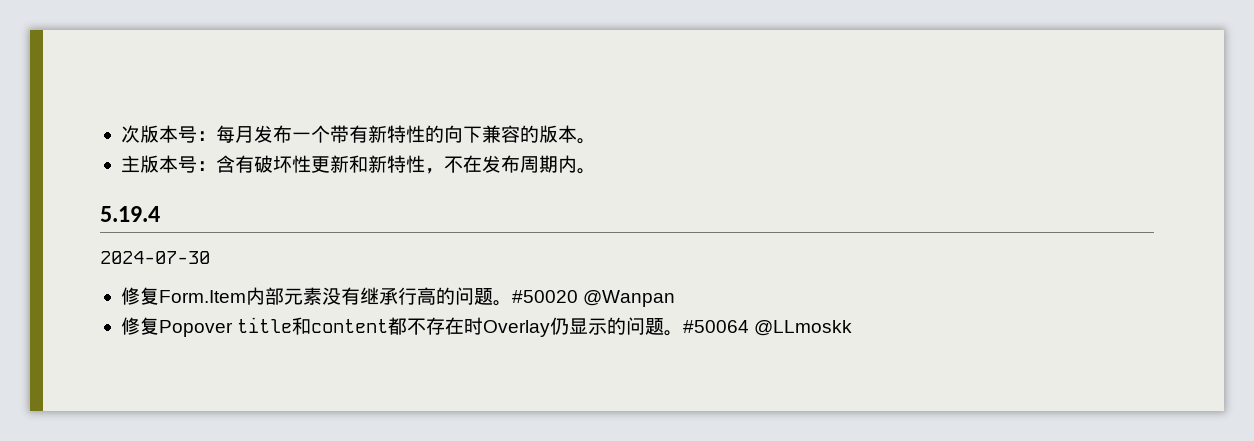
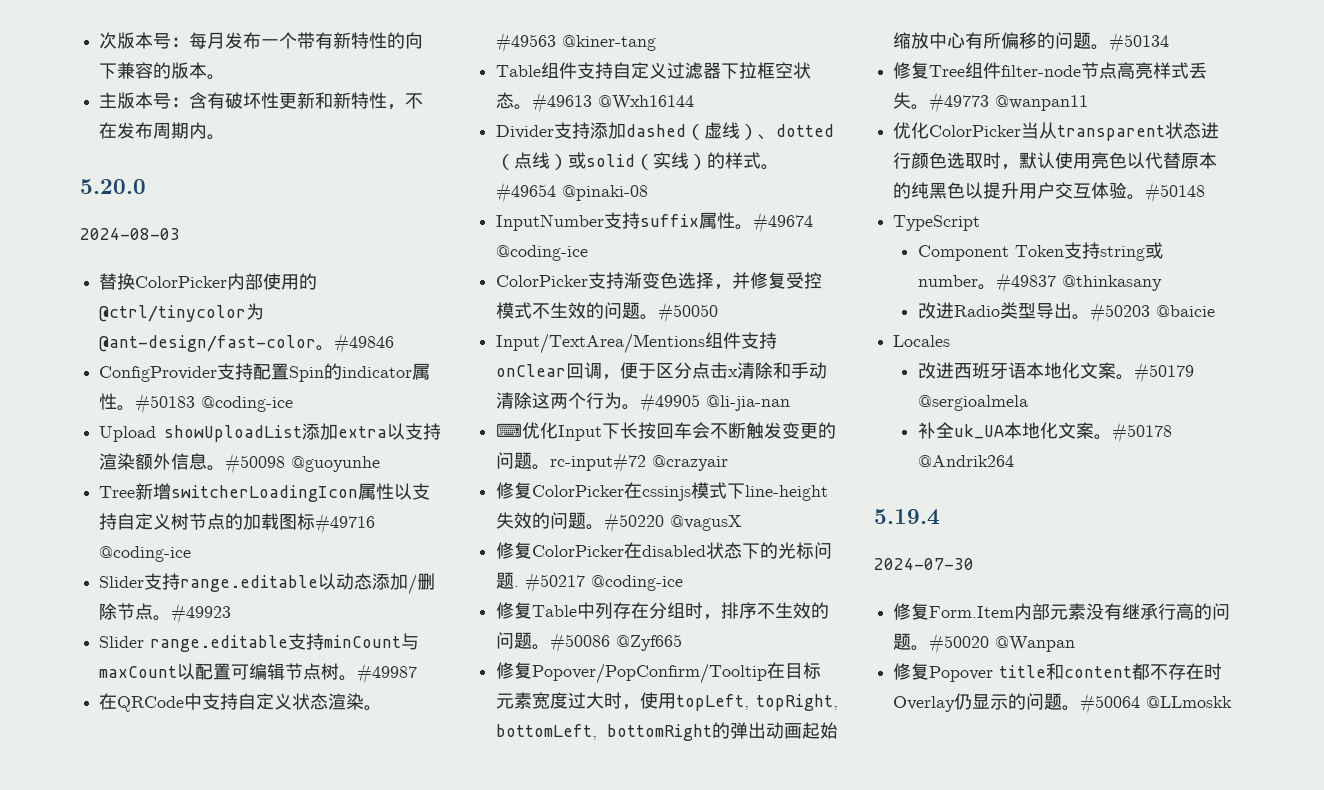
(596, 171) none -> [80,179,146,194] [80,228,180,240] [99,273,318,290] [99,303,265,322] [99,333,395,354] [99,363,431,382] [99,393,294,414] [99,423,441,442] [99,453,381,474] [99,483,431,502] [99,513,376,534] [99,546,192,562] [99,573,436,595] [99,603,232,624] [99,633,420,652] [99,663,418,684] [99,693,383,712] [496,32,657,53] [496,62,812,79] [496,92,695,113] [496,122,835,140] [496,152,780,170] [496,182,649,203] [496,212,814,233] [496,245,589,261] [496,272,823,290] [496,302,719,323] [496,332,778,354] [496,362,828,380] [496,392,791,413] [496,422,837,441] [496,452,729,473] [496,482,829,501] [496,512,743,533] [496,542,833,559] [496,572,684,593] [496,602,830,620] [496,632,683,653] [496,662,822,684] [496,692,838,711] [496,722,838,741] [893,32,1170,53] [893,62,1208,79] [893,92,1089,113] [893,122,1220,141] [893,152,1218,170] [893,182,1206,203] [893,215,981,231] [917,242,1163,261] [917,272,1162,293] [917,302,1215,323] [893,335,951,347] [917,362,1194,383] [917,395,1028,411] [917,422,1172,443] [917,455,1014,467] // 5.20.0 // 2024-08-03 // 替换ColorPicker内部使用的@ctrl/tinycolor为@ant-design/fast-color。#49846 // ConfigProvider支持配置Spin的indicator属性。#50183 @coding-ice // Upload showUploadList添加extra以支持渲染额外信息。#50098 @guoyunhe // Tree新增switcherLoadingIcon属性以支持自定义树节点的加载图标#49716 @coding-ice // Slider支持range.editable以动态添加/删除节点。#49923 // Slider range.editable支持minCount与maxCount以配置可编辑节点树。#49987 // 在QRCode中支持自定义状态渲染。#49563 @kiner-tang // Table组件支持自定义过滤器下拉框空状态。#49613 @Wxh16144 // Divider支持添加dashed（虚线）、dotted（点线）或solid（实线）的样式。#49654 @pinaki-08 // InputNumber支持suffix属性。#49674 @coding-ice // ColorPicker支持渐变色选择，并修复受控模式不生效的问题。#50050 // Input/TextArea/Mentions组件支持onClear回调，便于区分点击x清除和手动清除这两个行为。#49905 @li-jia-nan // ⌨优化Input下长按回车会不断触发变更的问题。rc-input#72 @crazyair // 修复ColorPicker在cssinjs模式下line-height失效的问题。#50220 @vagusX // 修复ColorPicker在disabled状态下的光标问题. #50217 @coding-ice // 修复Table中列存在分组时，排序不生效的问题。#50086 @Zyf665 // 修复Popover/PopConfirm/Tooltip在目标元素宽度过大时，使用topLeft, topRight, bottomLeft, bottomRight的弹出动画起始缩放中心有所偏移的问题。#50134 // 修复Tree组件filter-node节点高亮样式丢失。#49773 @wanpan11 // 优化ColorPicker当从transparent状态进行颜色选取时，默认使用亮色以代替原本的纯黑色以提升用户交互体验。#50148 // TypeScript // Component Token支持string或number。#49837 @thinkasany // 改进Radio类型导出。#50203 @baicie // Locales // 改进西班牙语本地化文案。#50179 @sergioalmela // 补全uk_UA本地化文案。#50178 @Andrik264

